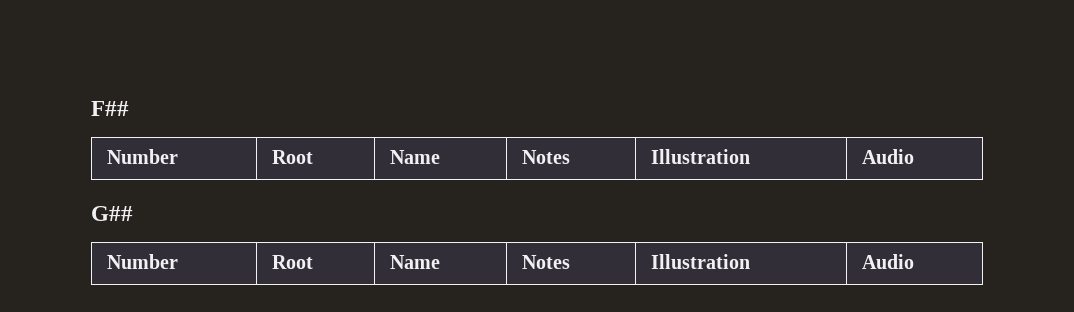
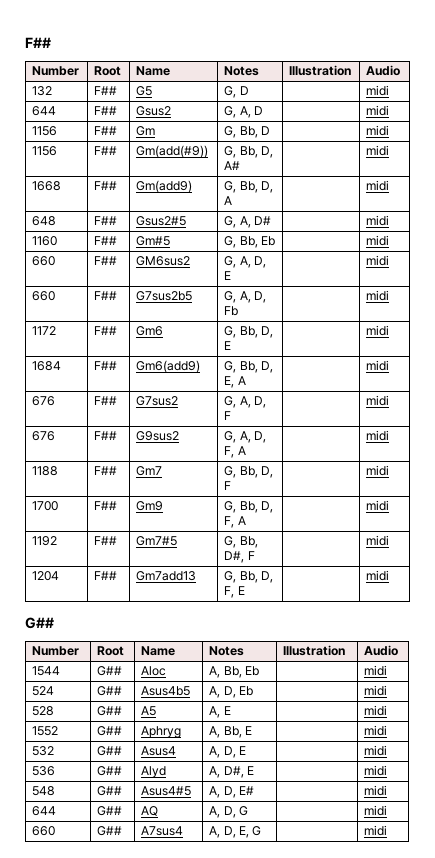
(914, 156) none -> [32,86,53,96] [94,86,118,95] [136,86,153,96] [224,86,249,98] [366,85,390,96] [32,106,57,116] [94,106,118,115] [136,106,172,116] [224,106,263,118] [366,105,390,116] [32,126,58,136] [94,126,118,135] [136,126,156,136] [224,126,270,138] [366,125,390,136] [32,146,58,156] [94,146,118,155] [136,145,209,158] [224,146,273,158] [224,161,241,170] [366,145,390,156] [32,181,62,191] [94,181,118,190] [136,180,193,193] [224,181,273,193] [224,196,233,205] [366,180,390,191] [32,216,57,226] [94,216,118,225] [136,216,187,226] [224,216,271,228] [366,215,390,226] [32,236,58,246] [94,236,118,245] [136,236,171,246] [224,236,275,248] [366,235,390,246] [32,256,56,266] [94,256,118,265] [136,256,191,266] [224,256,266,268] [224,271,232,280] [366,255,390,266] [32,291,56,301] [94,291,118,300] [136,291,193,301] [224,291,266,303] [224,306,239,316] [366,290,390,301] [32,326,57,335] [94,326,118,335] [136,326,164,336] [224,326,273,338] [224,341,232,350] [366,325,390,336] [32,361,62,371] [94,361,118,370] [136,360,201,373] [224,361,273,373] [224,376,246,388] [366,360,390,371] [32,396,56,406] [94,396,118,405] [136,396,179,406] [224,396,266,408] [224,411,232,420] [366,395,390,406] [32,431,56,441] [94,431,118,440] [136,431,180,441] [224,431,266,443] [224,446,246,458] [366,430,390,441] [32,466,59,476] [94,466,118,475] [136,466,163,476] [224,466,273,478] [224,481,232,490] [366,465,390,476] [32,501,59,511] [94,501,118,510] [136,501,164,511] [224,501,273,513] [224,516,246,528] [366,500,390,511] [32,536,58,546] [94,536,118,545] [136,536,178,546] [224,536,258,548] [224,551,255,563] [366,535,390,546] [32,571,60,581] [94,571,118,580] [136,571,197,581] [224,571,273,583] [224,586,245,598] [366,570,390,581] // 132 | F## | G5 | G, D | | midi // 644 | F## | Gsus2 | G, A, D | | midi // 1156 | F## | Gm | G, Bb, D | | midi // 1156 | F## | Gm(add(#9)) | G, Bb, D, A# | | midi // 1668 | F## | Gm(add9) | G, Bb, D, A | | midi // 648 | F## | Gsus2#5 | G, A, D# | | midi // 1160 | F## | Gm#5 | G, Bb, Eb | | midi // 660 | F## | GM6sus2 | G, A, D, E | | midi // 660 | F## | G7sus2b5 | G, A, D, Fb | | midi // 1172 | F## | Gm6 | G, Bb, D, E | | midi // 1684 | F## | Gm6(add9) | G, Bb, D, E, A | | midi // 676 | F## | G7sus2 | G, A, D, F | | midi // 676 | F## | G9sus2 | G, A, D, F, A | | midi // 1188 | F## | Gm7 | G, Bb, D, F | | midi // 1700 | F## | Gm9 | G, Bb, D, F, A | | midi // 1192 | F## | Gm7#5 | G, Bb, D#, F | | midi // 1204 | F## | Gm7add13 | G, Bb, D, F, E | | midi
(914, 261) none -> [32,666,61,676] [97,666,123,676] [141,666,167,676] [209,666,259,678] [364,665,388,676] [32,686,55,696] [97,686,123,696] [141,686,191,696] [209,686,253,698] [364,685,388,696] [32,706,55,716] [97,706,123,716] [141,706,157,716] [209,706,231,718] [364,705,388,716] [32,726,59,736] [97,726,123,736] [141,726,182,738] [209,726,252,738] [364,725,388,736] [32,746,55,756] [97,746,123,756] [141,746,177,756] [209,746,246,758] [364,745,388,756] [32,766,56,776] [97,766,123,776] [141,766,167,778] [209,766,254,778] [364,765,388,776] [32,786,56,796] [97,786,123,796] [141,786,192,796] [209,786,254,798] [364,785,388,796] [32,806,57,816] [97,806,123,816] [141,806,159,816] [209,806,248,818] [364,805,388,816] [32,826,56,836] [97,826,123,836] [141,826,184,836] [209,826,262,838] [364,825,388,836] // 1544 | G## | Aloc | A, Bb, Eb | | midi // 524 | G## | Asus4b5 | A, D, Eb | | midi // 528 | G## | A5 | A, E | | midi // 1552 | G## | Aphryg | A, Bb, E | | midi // 532 | G## | Asus4 | A, D, E | | midi // 536 | G## | Alyd | A, D#, E | | midi // 548 | G## | Asus4#5 | A, D, E# | | midi // 644 | G## | AQ | A, D, G | | midi // 660 | G## | A7sus4 | A, D, E, G | | midi

